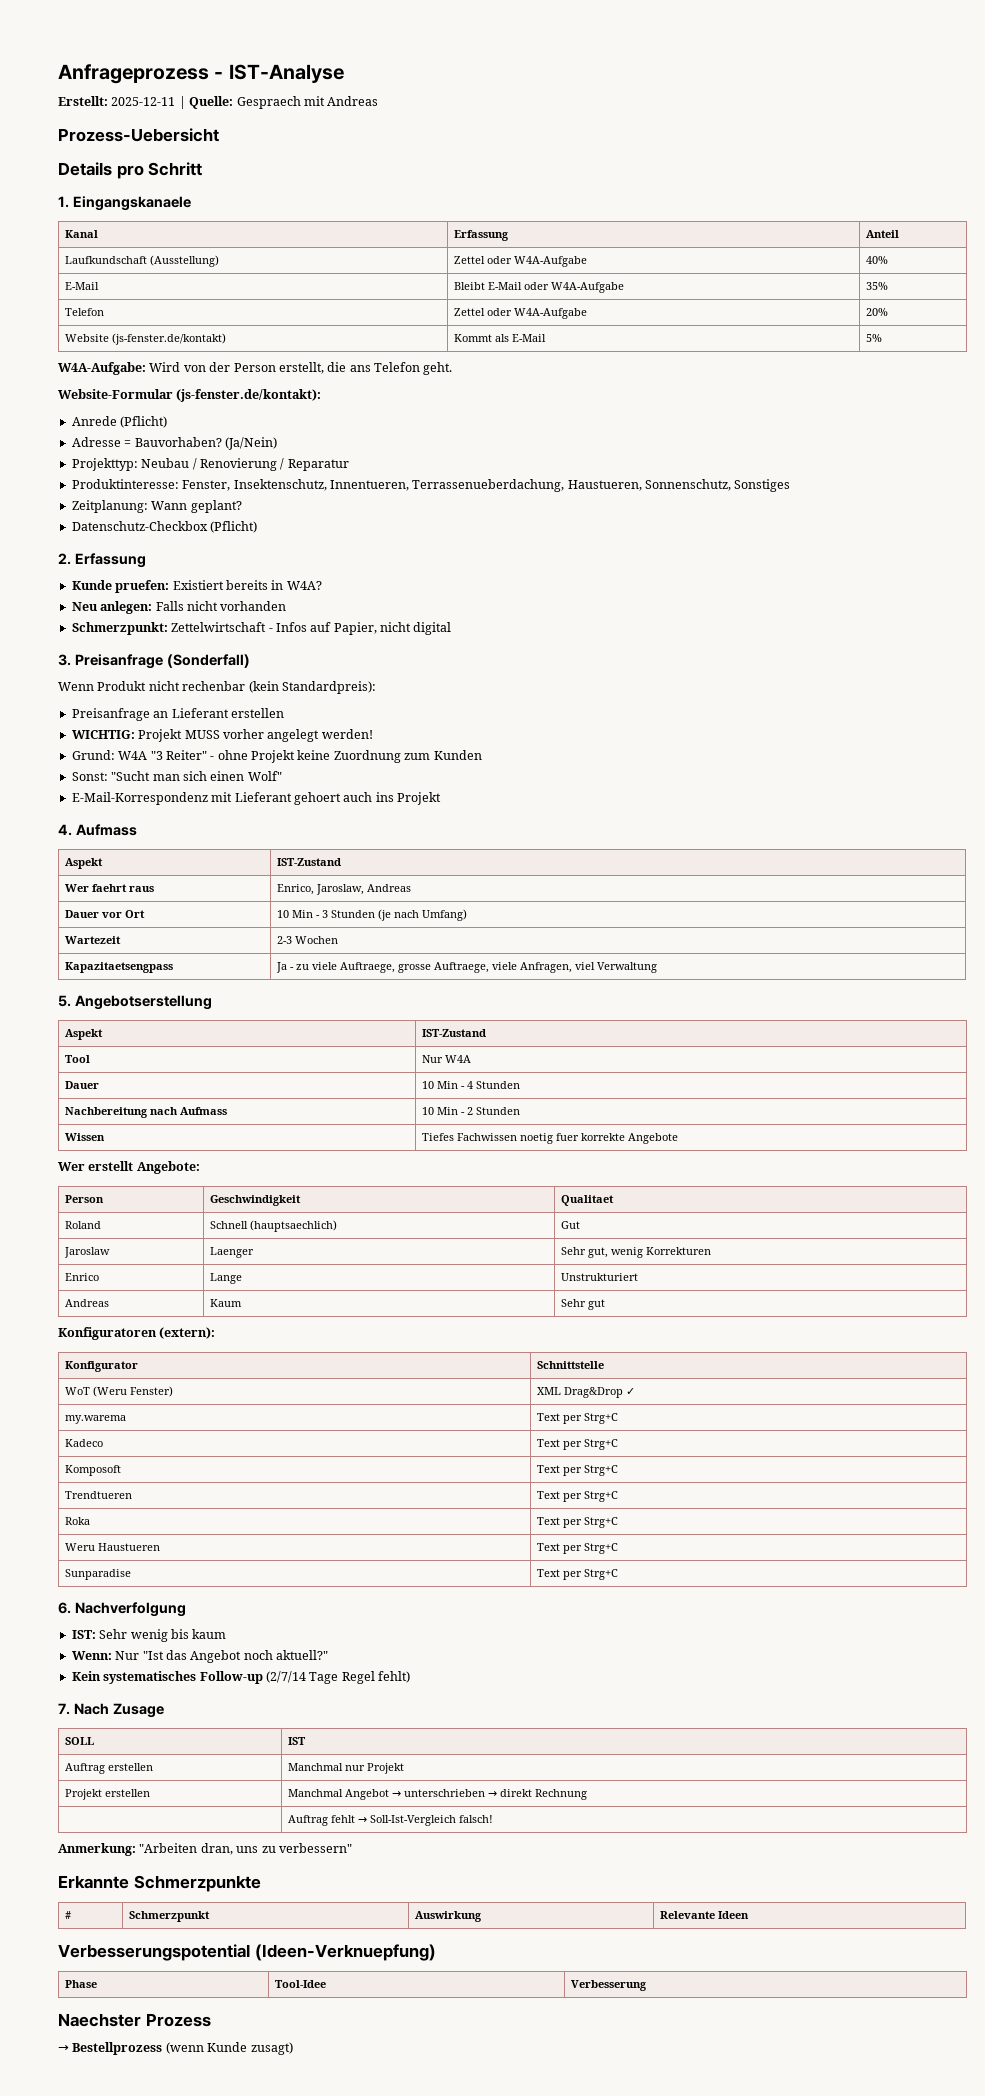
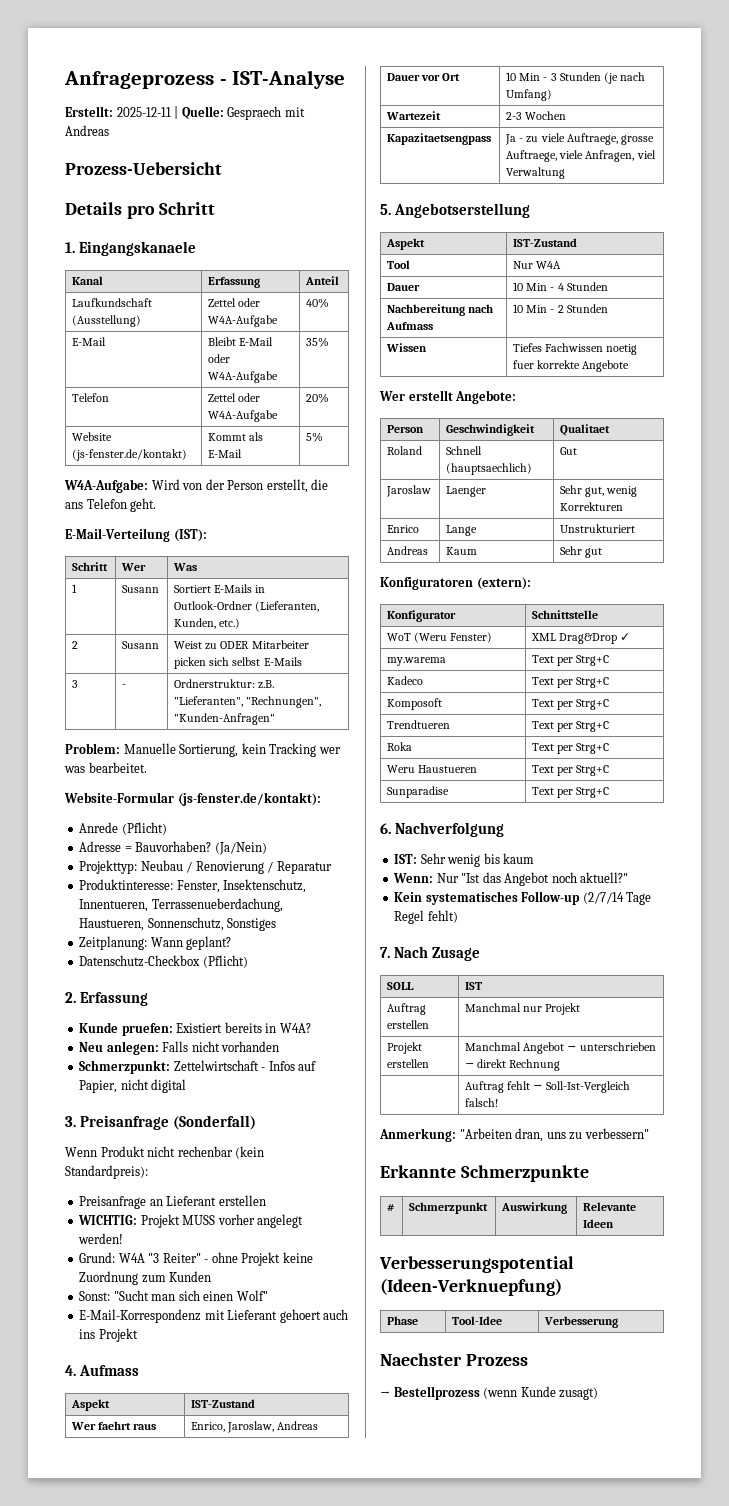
(453, 368) none -> [65,528,207,542] [72,562,109,571] [121,563,147,571] [173,563,198,571] [72,584,78,593] [122,585,160,593] [174,584,266,593] [174,601,320,612] [174,618,241,629] [72,641,79,649] [122,641,160,649] [174,640,309,650] [174,657,302,669] [72,680,79,688] [122,684,127,688] [174,679,275,689] [174,696,322,708] [174,713,276,725] [65,743,341,757] [64,762,147,773] // E-Mail-Verteilung (IST): // Schritt | Wer | Was // 1 | Susann | Sortiert E-Mails in Outlook-Ordner (Lieferanten, Kunden, etc.) // 2 | Susann | Weist zu ODER Mitarbeiter picken sich selbst E-Mails // 3 | - | Ordnerstruktur: z.B. "Lieferanten", "Rechnungen", "Kunden-Anfragen" // Problem: Manuelle Sortierung, kein Tracking wer was bearbeitet.

